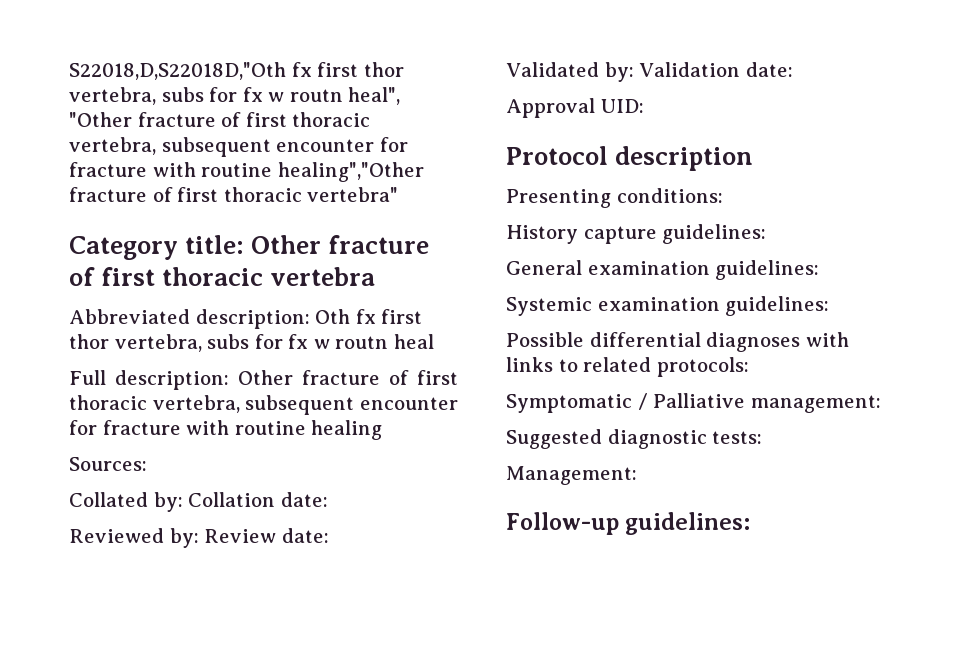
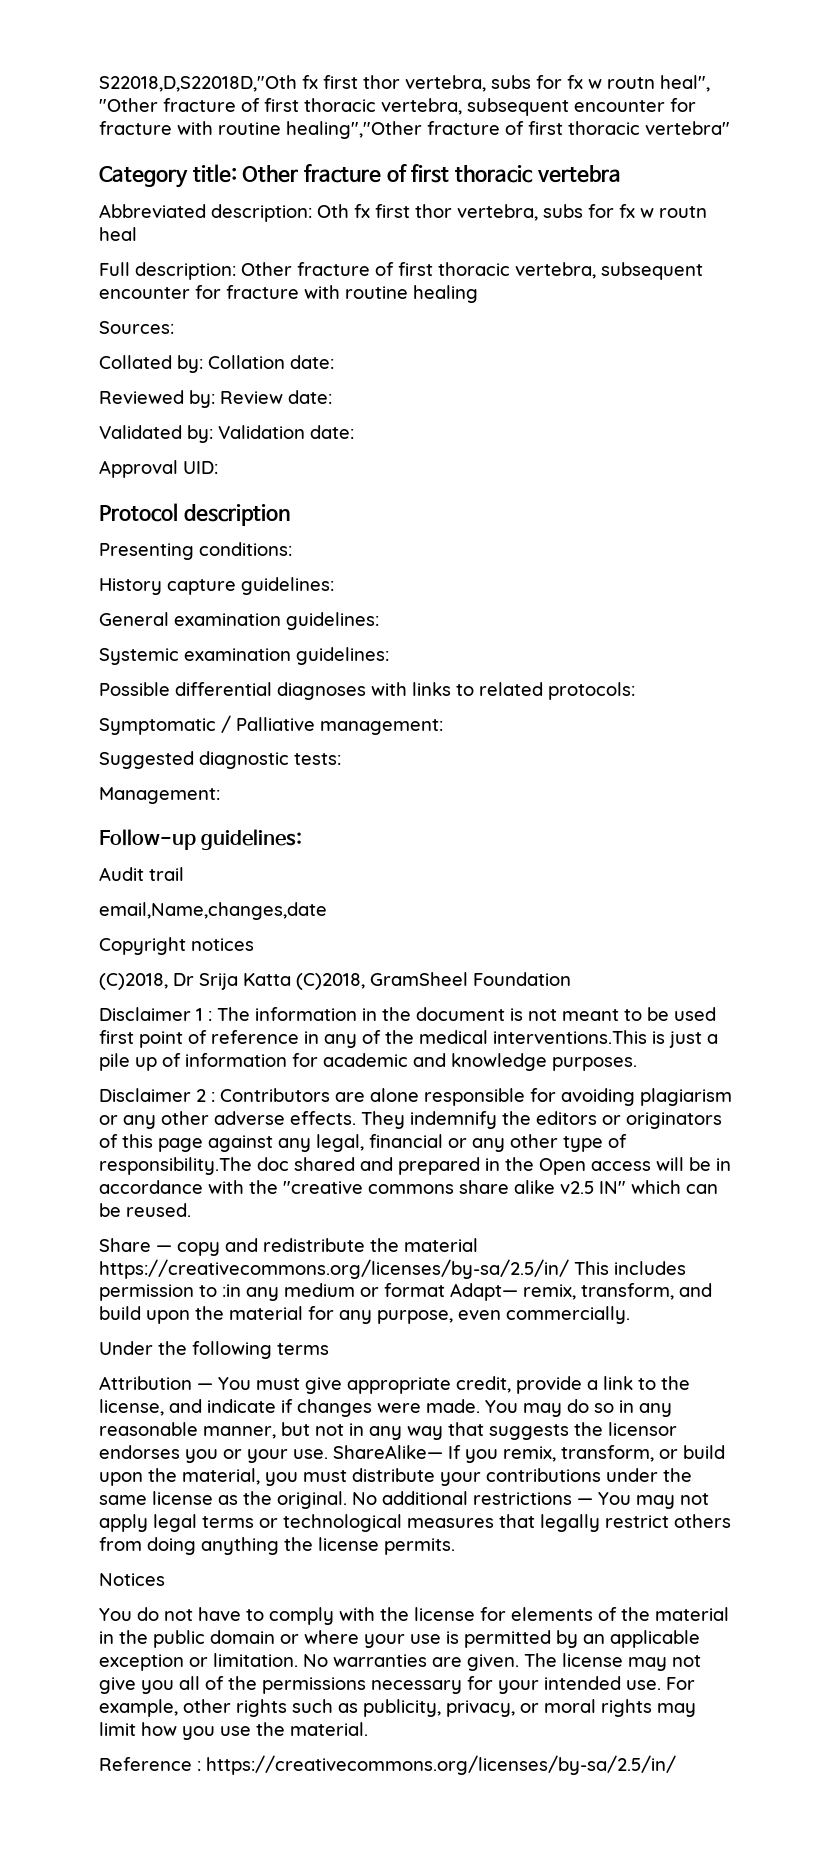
(751, 523) none -> [99,867,184,881] [99,902,327,920] [99,937,254,955] [99,972,571,990] [99,1007,716,1021] [99,1030,718,1048] [99,1053,637,1071] [99,1088,732,1106] [99,1111,722,1129] [99,1134,627,1152] [99,1157,731,1175] [99,1180,718,1194] [99,1203,191,1217] [99,1238,478,1256] [99,1259,686,1279] [99,1283,712,1301] [99,1306,630,1324] [99,1341,329,1359] [99,1376,690,1394] [99,1399,672,1417] [99,1422,677,1440] [99,1445,725,1463] [99,1468,692,1486] [99,1491,709,1509] [99,1514,731,1532] [99,1537,455,1555] [99,1573,165,1586] [99,1607,729,1625] [99,1630,700,1648] [99,1653,701,1671] [99,1676,695,1694] [99,1699,696,1717] [99,1722,368,1740] [99,1755,676,1775] // Audit trail // email,Name,changes,date // Copyright notices // (C)2018, Dr Srija Katta (C)2018, GramSheel Foundation // Disclaimer 1 : The information in the document is not meant to be used first point of reference in any of the medical interventions.This is just a pile up of information for academic and knowledge purposes. // Disclaimer 2 : Contributors are alone responsible for avoiding plagiarism or any other adverse effects. They indemnify the editors or originators of this page against any legal, financial or any other type of responsibility.The doc shared and prepared in the Open access will be in accordance with the "creative commons share alike v2.5 IN" which can be reused. // Share — copy and redistribute the material https://creativecommons.org/licenses/by-sa/2.5/in/ This includes permission to :in any medium or format Adapt— remix, transform, and build upon the material for any purpose, even commercially. // Under the following terms // Attribution — You must give appropriate credit, provide a link to the license, and indicate if changes were made. You may do so in any reasonable manner, but not in any way that suggests the licensor endorses you or your use. ShareAlike— If you remix, transform, or build upon the material, you must distribute your contributions under the same license as the original. No additional restrictions — You may not apply legal terms or technological measures that legally restrict others from doing anything the license permits. // Notices // You do not have to comply with the license for elements of the material in the public domain or where your use is permitted by an applicable exception or limitation. No warranties are given. The license may not give you all of the permissions necessary for your intended use. For example, other rights such as publicity, privacy, or moral rights may limit how you use the material. // Reference : https://creativecommons.org/licenses/by-sa/2.5/in/

